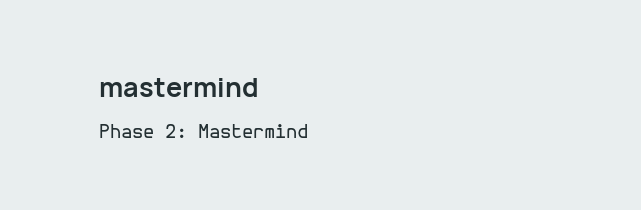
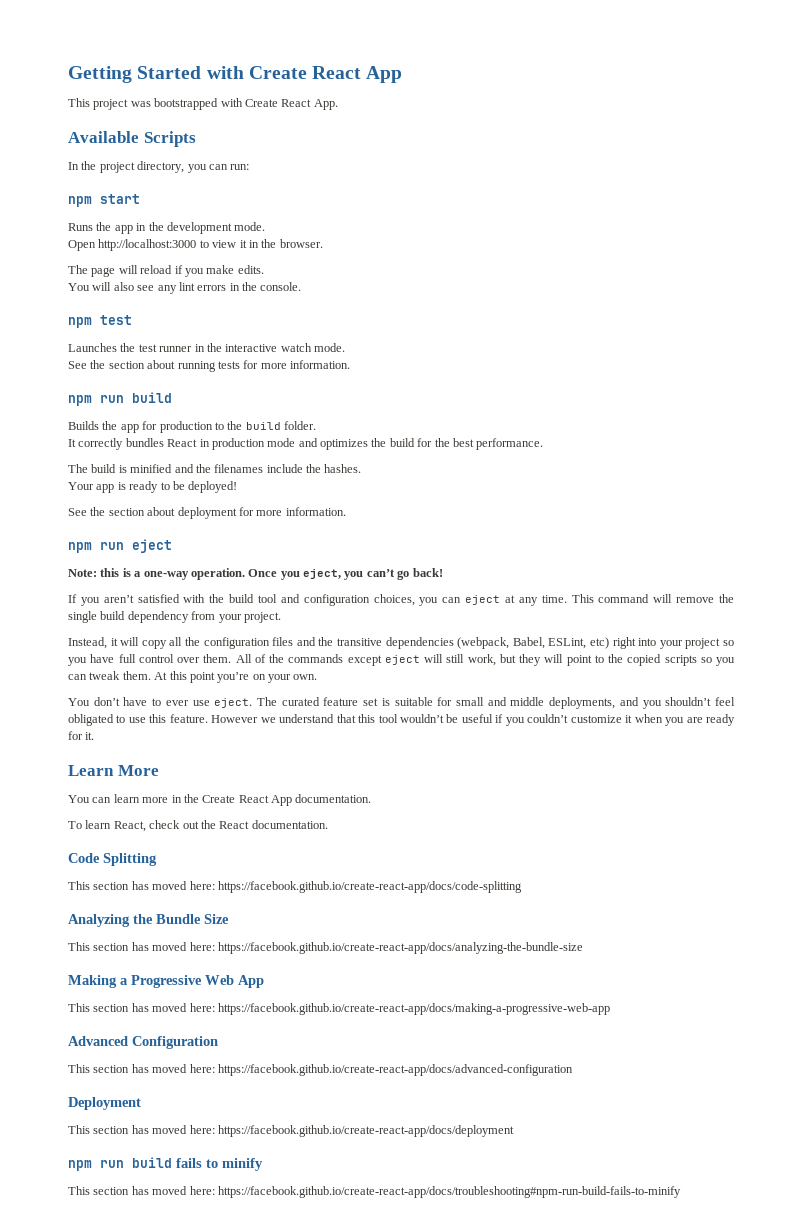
[99,78,259,97] [99,124,308,138] mastermind // Phase 2: Mastermind -> [68,66,403,83] [68,98,338,110] [68,131,196,147] [68,161,250,173] [68,194,140,207] [68,222,266,234] [68,239,323,251] [68,265,264,277] [68,282,302,294] [68,315,132,328] [68,343,345,352] [68,360,350,372] [68,392,172,406] [68,421,316,433] [68,438,544,450] [68,464,362,473] [68,481,238,493] [68,507,346,519] [68,539,172,553] [68,568,443,580] [68,594,734,606] [68,611,281,623] [68,637,735,649] [68,654,735,666] [68,671,318,683] [68,697,735,709] [68,714,736,726] [68,731,95,740] [68,765,159,776] [68,794,372,806] [68,820,328,832] [68,853,157,866] [68,881,522,893] [68,914,229,927] [68,942,583,954] [68,975,264,988] [68,1003,610,1015] [68,1036,218,1049] [68,1064,573,1076] [68,1097,141,1110] [68,1125,514,1137] [68,1157,263,1171] [68,1186,681,1198] Getting Started with Create React App // This project was bootstrapped with Create React App. // Available Scripts // In the project directory, you can run: // npm start // Runs the app in the development mode. // Open http://localhost:3000 to view it in the browser. // The page will reload if you make edits. // You will also see any lint errors in the console. // npm test // Launches the test runner in the interactive watch mode. // See the section about running tests for more information. // npm run build // Builds the app for production to the build folder. // It correctly bundles React in production mode and optimizes the build for the best performance. // The build is minified and the filenames include the hashes. // Your app is ready to be deployed! // See the section about deployment for more information. // npm run eject // Note: this is a one-way operation. Once you eject, you can’t go back! // If you aren’t satisfied with the build tool and configuration choices, you can eject at any time. This command will remove the single build dependency from your project. // Instead, it will copy all the configuration files and the transitive dependencies (webpack, Babel, ESLint, etc) right into your project so you have full control over them. All of the commands except eject will still work, but they will point to the copied scripts so you can tweak them. At this point you’re on your own. // You don’t have to ever use eject. The curated feature set is suitable for small and middle deployments, and you shouldn’t feel obligated to use this feature. However we understand that this tool wouldn’t be useful if you couldn’t customize it when you are ready for it. // Learn More // You can learn more in the Create React App documentation. // To learn React, check out the React documentation. // Code Splitting // This section has moved here: https://facebook.github.io/create-react-app/docs/code-splitting // Analyzing the Bundle Size // This section has moved here: https://facebook.github.io/create-react-app/docs/analyzing-the-bundle-size // Making a Progressive Web App // This section has moved here: https://facebook.github.io/create-react-app/docs/making-a-progressive-web-app // Advanced Configuration // This section has moved here: https://facebook.github.io/create-react-app/docs/advanced-configuration // Deployment // This section has moved here: https://facebook.github.io/create-react-app/docs/deployment // npm run build fails to minify // This section has moved here: https://facebook.github.io/create-react-app/docs/troubleshooting#npm-run-build-fails-to-minify

